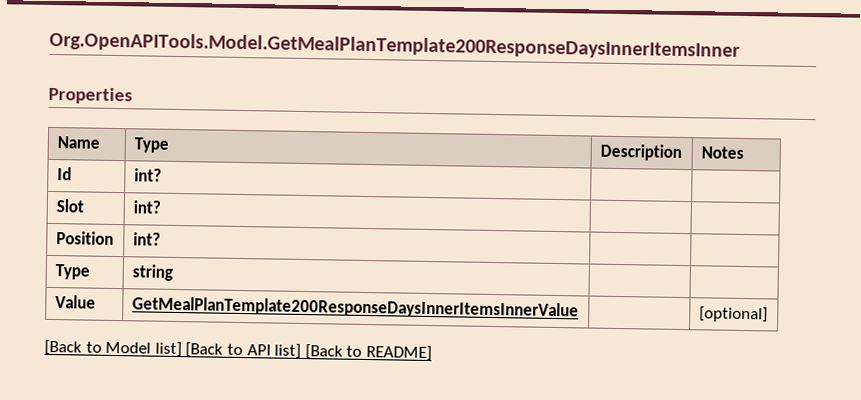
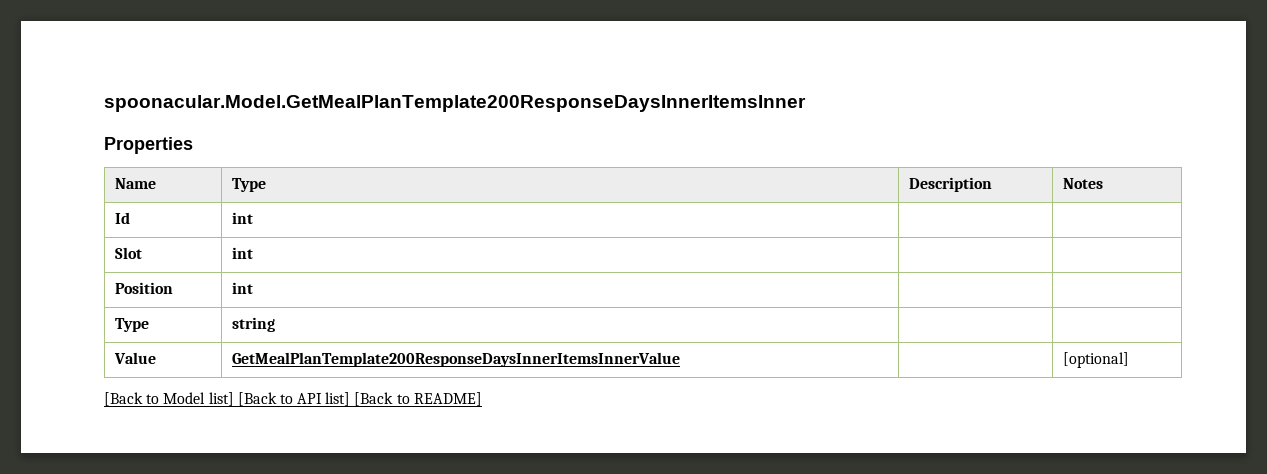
[49,31,740,60] Org.OpenAPITools.Model.GetMealPlanTemplate200ResponseDaysInnerItemsInner -> [104,95,806,112] spoonacular.Model.GetMealPlanTemplate200ResponseDaysInnerItemsInner
[133,168,162,182] int? -> [232,212,254,224] int
[132,200,161,214] int? -> [232,247,254,259] int
[132,232,161,246] int? -> [232,282,254,294] int

